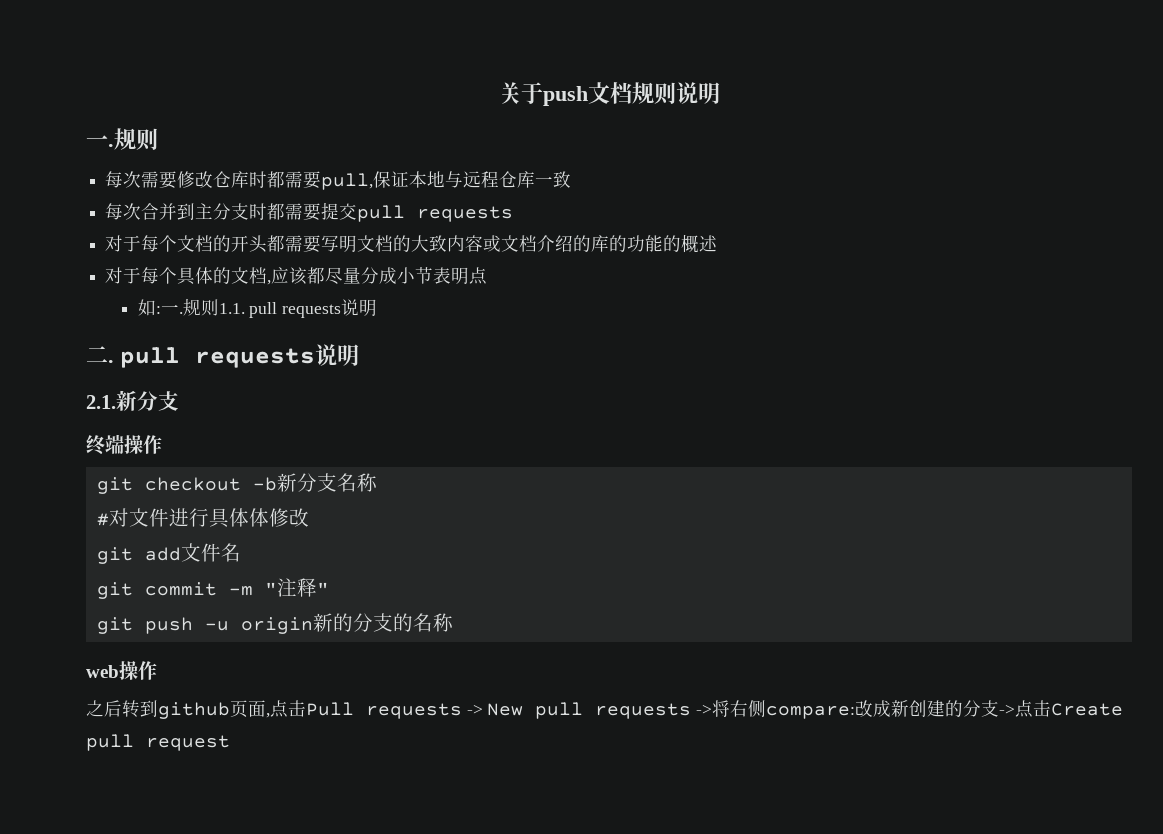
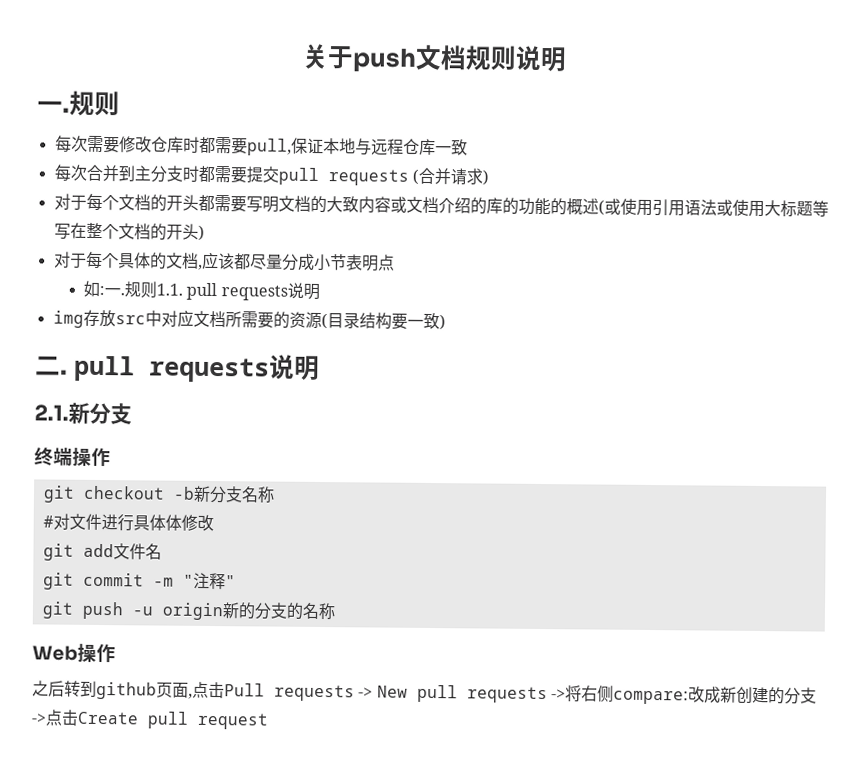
(514, 214) none -> [411,167,489,186] (合并请求)
(718, 243) none -> [597,198,829,218] [53,222,205,241] (或使用引用语法或使用大标题等写在整个文档的开头)
(378, 308) none -> [52,309,446,331] // img存放src中对应文档所需要的资源(目录结构要一致)
[86,665,119,678] web -> [32,645,78,661] Web

